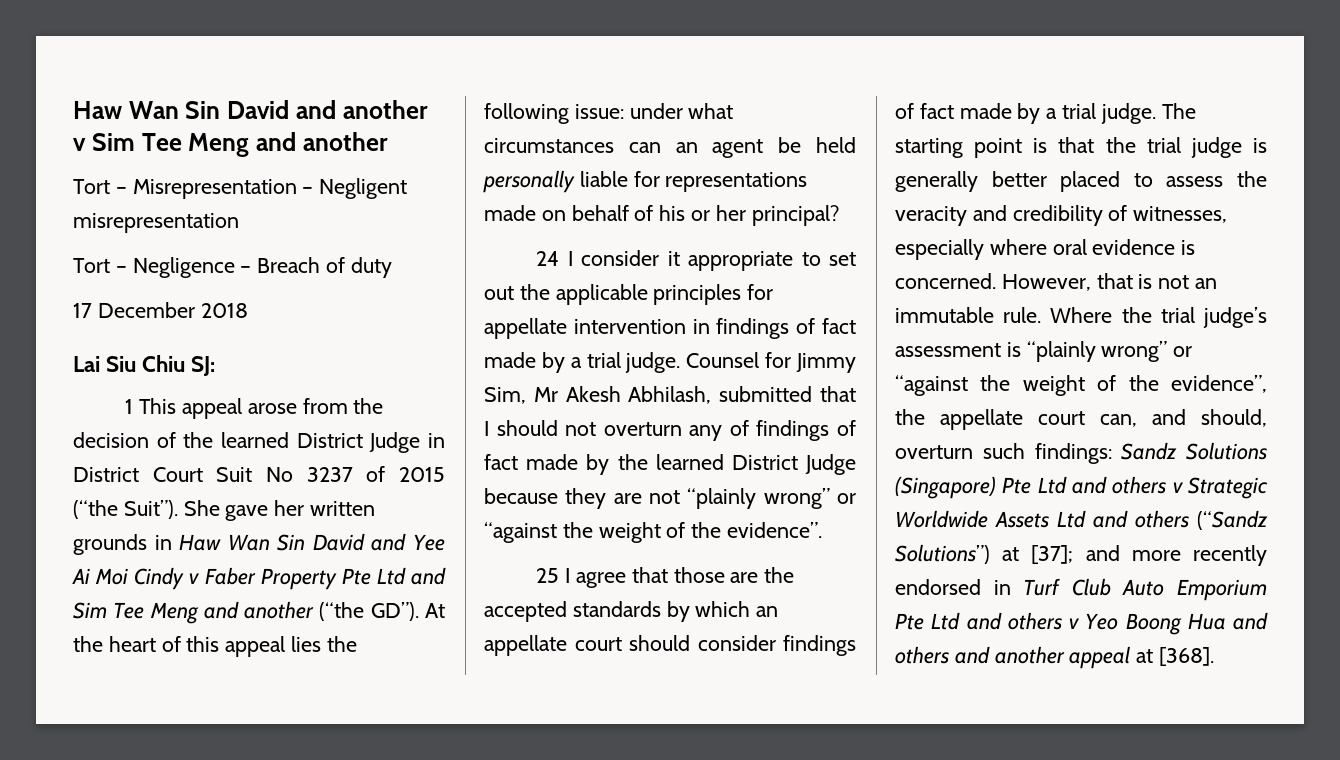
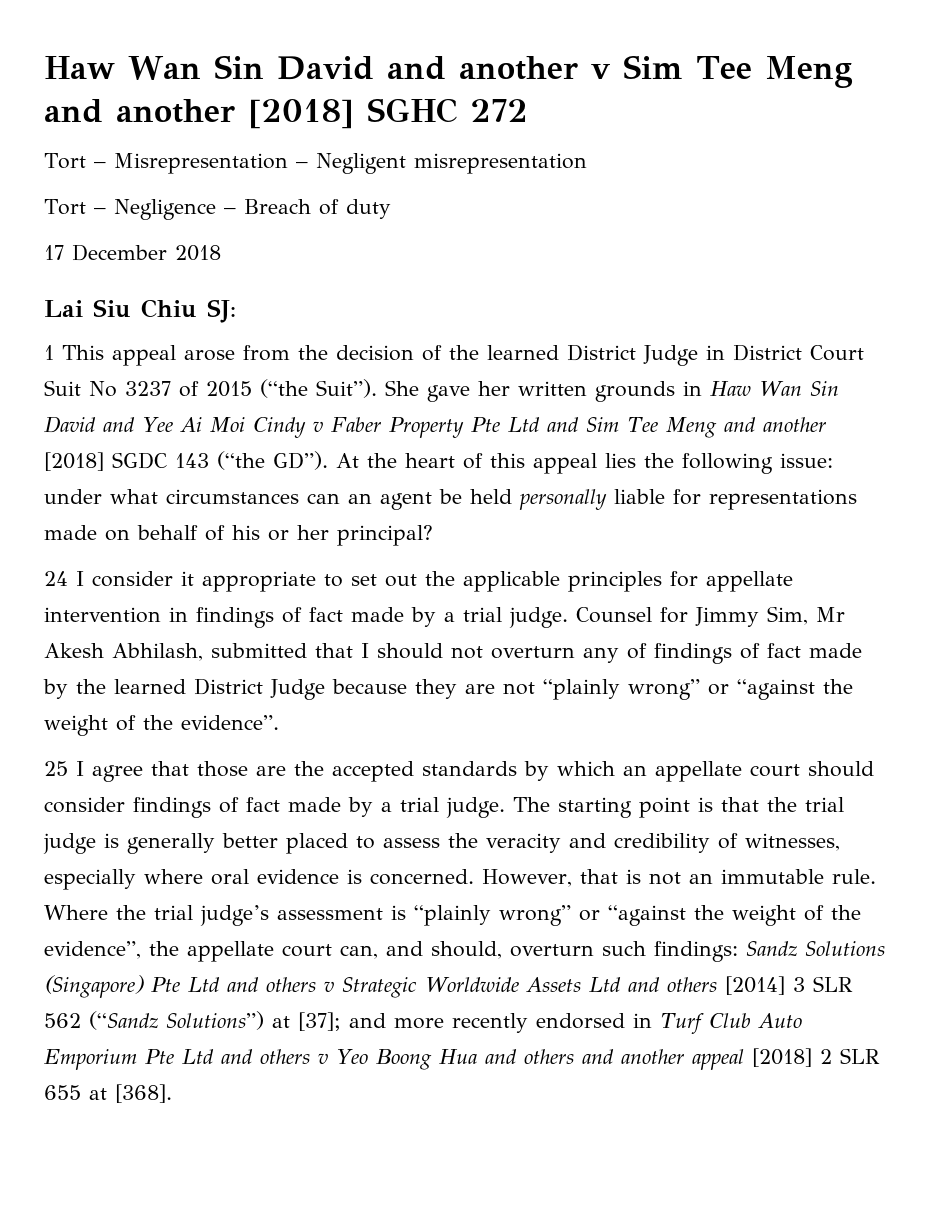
(388, 141) none -> [248,98,528,129] [2018] SGHC 272
(315, 610) none -> [44,452,209,471] [2018] SGDC 143
(1189, 519) none -> [724,976,853,995] [44,1013,81,1028] [2014] 3 SLR 562
(1131, 657) none -> [751,1048,880,1067] [44,1085,81,1100] [2018] 2 SLR 655

